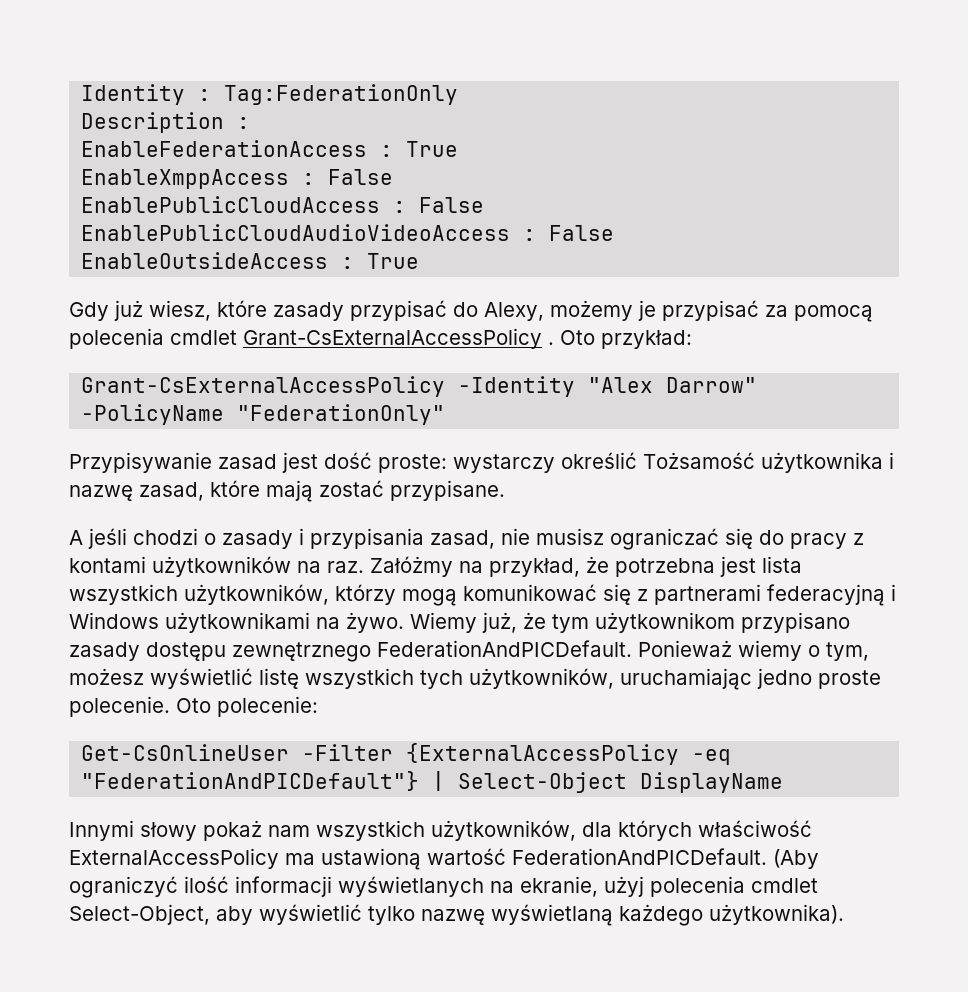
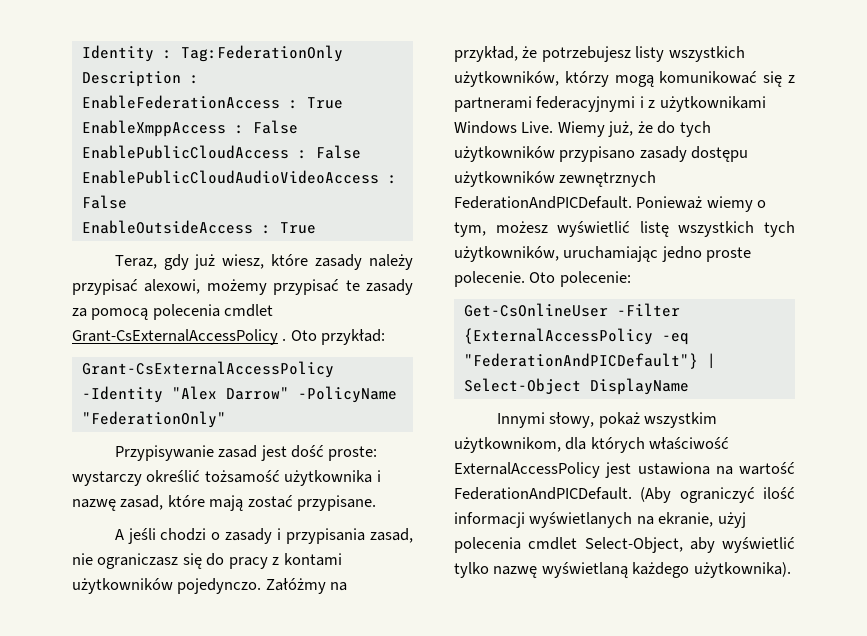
[69,302,109,321] Gdy -> [114,254,189,270] Teraz, gdy
[350,300,759,321] przypisać do Alexy, możemy je przypisać -> [368,254,413,270] [72,279,413,295] należy przypisać alexowi, możemy przypisać te zasady
[643,452,755,469] Tożsamość -> [204,470,280,483] tożsamość
[536,528,719,550] musisz ograniczać -> [97,553,179,569] ograniczasz
[297,561,364,573] na raz. -> [177,578,262,594] pojedynczo.
[615,556,802,577] potrzebna jest lista -> [541,46,665,62] potrzebujesz listy
[767,584,896,606] [69,612,735,633] federacyjną i Windows użytkownikami na żywo. Wiemy już, że tym użytkownikom -> [536,96,766,112] [454,121,711,137] [454,146,555,162] federacyjnymi i z użytkownikami Windows Live. Wiemy już, że do tych użytkowników
[232,642,371,662] zewnętrznego -> [454,171,657,187] użytkowników zewnętrznych
[140,820,576,841] słowy pokaż nam wszystkich użytkowników, -> [549,412,717,428] [454,437,561,453] słowy, pokaż wszystkim użytkownikom,
[285,848,421,870] ma ustawioną -> [605,462,733,478] jest ustawiona na

